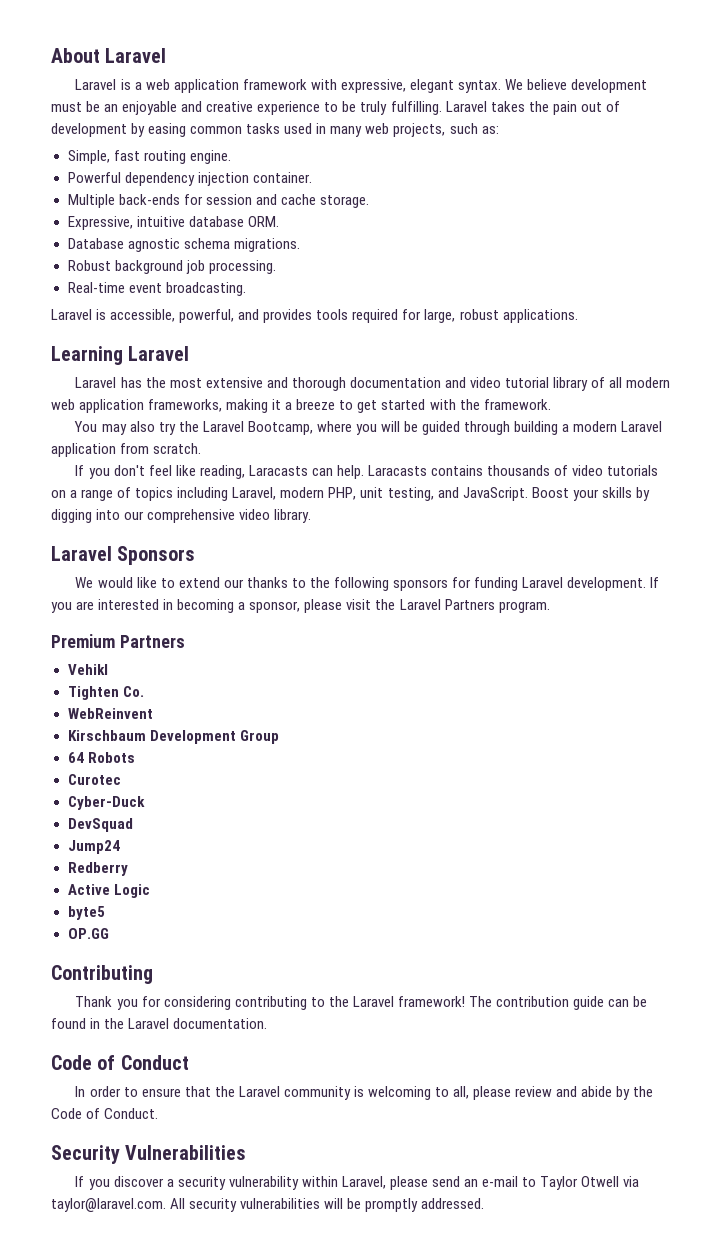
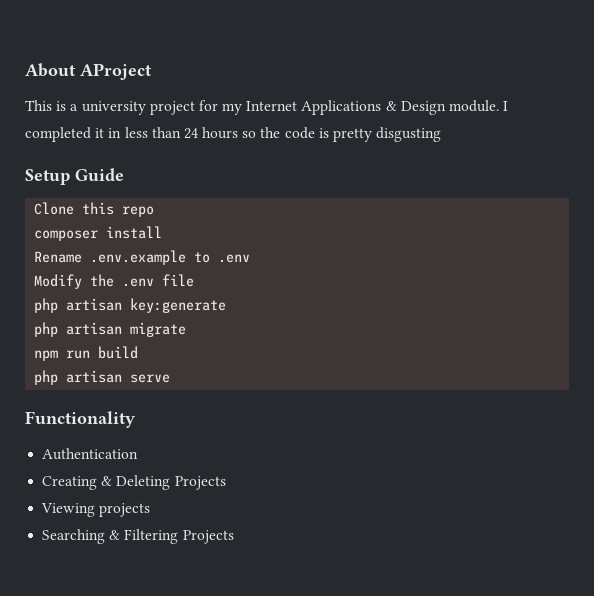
[105,48,167,63] [75,79,648,93] [51,101,620,115] [51,123,499,137] [67,150,231,164] [67,172,312,186] [67,194,369,208] [67,216,279,230] [67,238,300,252] [67,260,276,274] [67,282,246,296] [51,309,578,323] [51,346,190,365] [75,377,671,391] [51,399,551,413] [74,421,663,435] [51,443,202,457] [75,465,659,479] [51,487,650,501] [51,509,312,523] [51,546,196,565] [75,577,660,591] [51,599,550,613] [51,634,185,648] [67,664,108,675] [67,686,144,700] [67,708,153,719] [67,730,279,744] [67,752,135,763] [67,774,121,785] [67,796,145,810] [67,818,133,832] [67,840,120,854] [67,862,128,876] [67,884,150,898] [67,906,105,920] [67,928,109,939] [51,965,153,984] [75,996,648,1010] [51,1018,268,1029] [51,1055,189,1070] [75,1086,654,1100] [51,1108,159,1119] [51,1145,247,1164] [75,1176,640,1190] [51,1198,485,1212] Laravel // Laravel is a web application framework with expressive, elegant syntax. We believe development must be an enjoyable and creative experience to be truly fulfilling. Laravel takes the pain out of development by easing common tasks used in many web projects, such as: // Simple, fast routing engine. // Powerful dependency injection container. // Multiple back-ends for session and cache storage. // Expressive, intuitive database ORM. // Database agnostic schema migrations. // Robust background job processing. // Real-time event broadcasting. // Laravel is accessible, powerful, and provides tools required for large, robust applications. // Learning Laravel // Laravel has the most extensive and thorough documentation and video tutorial library of all modern web application frameworks, making it a breeze to get started with the framework. // You may also try the Laravel Bootcamp, where you will be guided through building a modern Laravel application from scratch. // If you don't feel like reading, Laracasts can help. Laracasts contains thousands of video tutorials on a range of topics including Laravel, modern PHP, unit testing, and JavaScript. Boost your skills by digging into our comprehensive video library. // Laravel Sponsors // We would like to extend our thanks to the following sponsors for funding Laravel development. If you are interested in becoming a sponsor, please visit the Laravel Partners program. // Premium Partners // Vehikl // Tighten Co. // WebReinvent // Kirschbaum Development Group // 64 Robots // Curotec // Cyber-Duck // DevSquad // Jump24 // Redberry // Active Logic // byte5 // OP.GG // Contributing // Thank you for considering contributing to the Laravel framework! The contribution guide can be found in the Laravel documentation. // Code of Conduct // In order to ensure that the Laravel community is welcoming to all, please review and abide by the Code of Conduct. // Security Vulnerabilities // If you discover a security vulnerability within Laravel, please send an e-mail to Taylor Otwell via taylor@laravel.com. All security vulnerabilities will be promptly addressed. -> [80,63,152,80] [25,100,509,115] [25,127,442,142] [25,168,124,185] [34,202,155,217] [34,226,163,241] [34,250,251,265] [34,274,195,289] [34,298,227,313] [34,322,187,337] [34,346,139,361] [34,370,171,385] [25,411,135,428] [42,448,139,460] [42,475,226,490] [41,503,151,517] [42,529,234,544] AProject // This is a university project for my Internet Applications & Design module. I completed it in less than 24 hours so the code is pretty disgusting // Setup Guide // Clone this repo // composer install // Rename .env.example to .env // Modify the .env file // php artisan key:generate // php artisan migrate // npm run build // php artisan serve // Functionality // Authentication // Creating & Deleting Projects // Viewing projects // Searching & Filtering Projects

